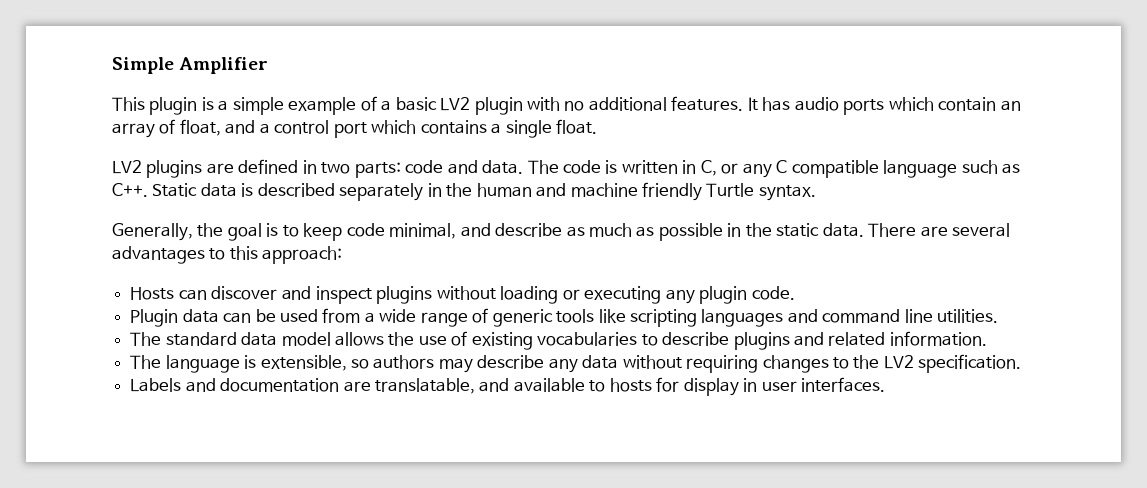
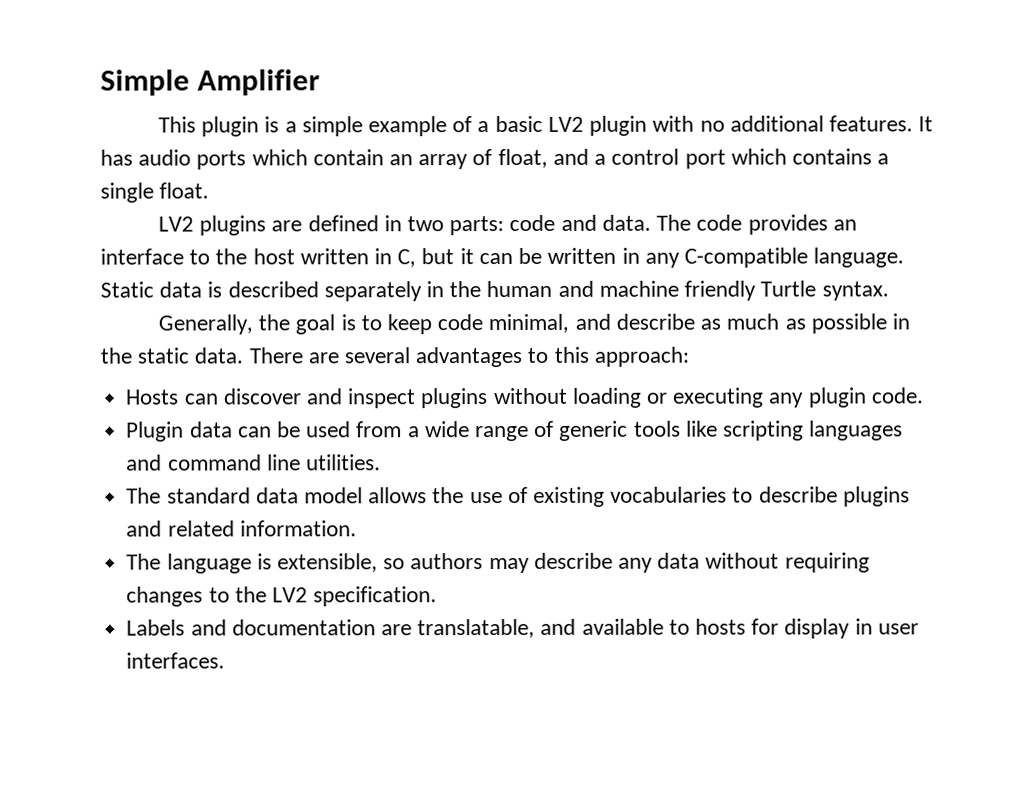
[605,160,1020,178] [112,183,148,197] is written in C, or any C compatible language such as C++. -> [747,214,857,235] [100,247,905,268] provides an interface to the host written in C, but it can be written in any C-compatible language.

